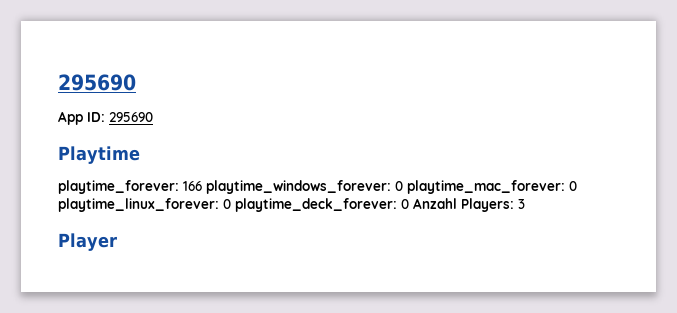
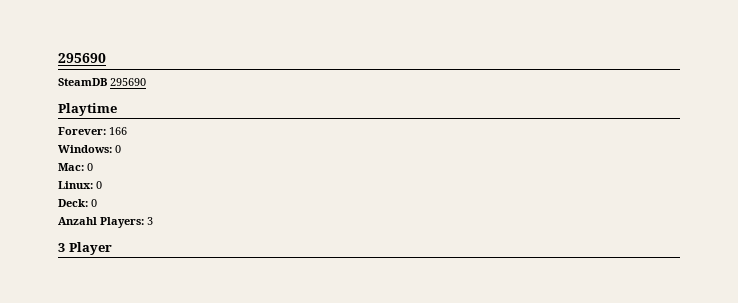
[58,74,136,91] [58,111,105,125] 295690 // App ID: -> [58,53,106,63] [58,78,107,86] 295690 // SteamDB
[58,180,179,194] playtime_forever: -> [58,127,106,135] Forever:
[206,180,577,194] [58,198,409,212] playtime_windows_forever: 0 playtime_mac_forever: 0 playtime_linux_forever: 0 playtime_deck_forever: 0 -> [58,145,121,153] [58,163,93,171] [58,181,102,189] [58,199,97,207] // Windows: 0 // Mac: 0 // Linux: 0 // Deck: 0 //
(525, 204) none -> [58,243,65,252] 3

